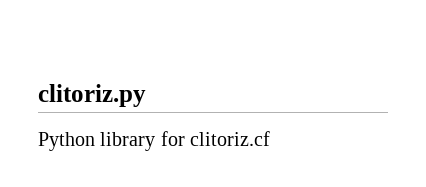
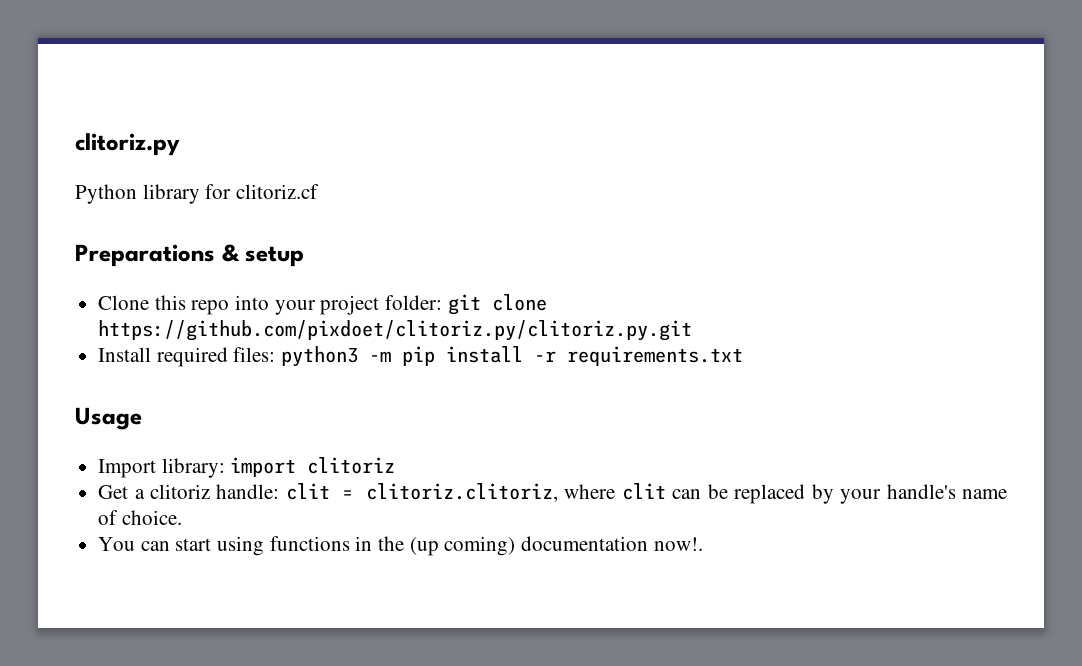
(271, 138) none -> [75,244,305,267] [98,294,547,315] [98,320,693,341] [98,346,744,367] [75,407,142,430] [98,457,396,478] [98,483,1007,504] [98,510,182,525] [98,536,703,556] // Preparations & setup // Clone this repo into your project folder: git clone https://github.com/pixdoet/clitoriz.py/clitoriz.py.git // Install required files: python3 -m pip install -r requirements.txt // Usage // Import library: import clitoriz // Get a clitoriz handle: clit = clitoriz.clitoriz, where clit can be replaced by your handle's name of choice. // You can start using functions in the (up coming) documentation now!.

